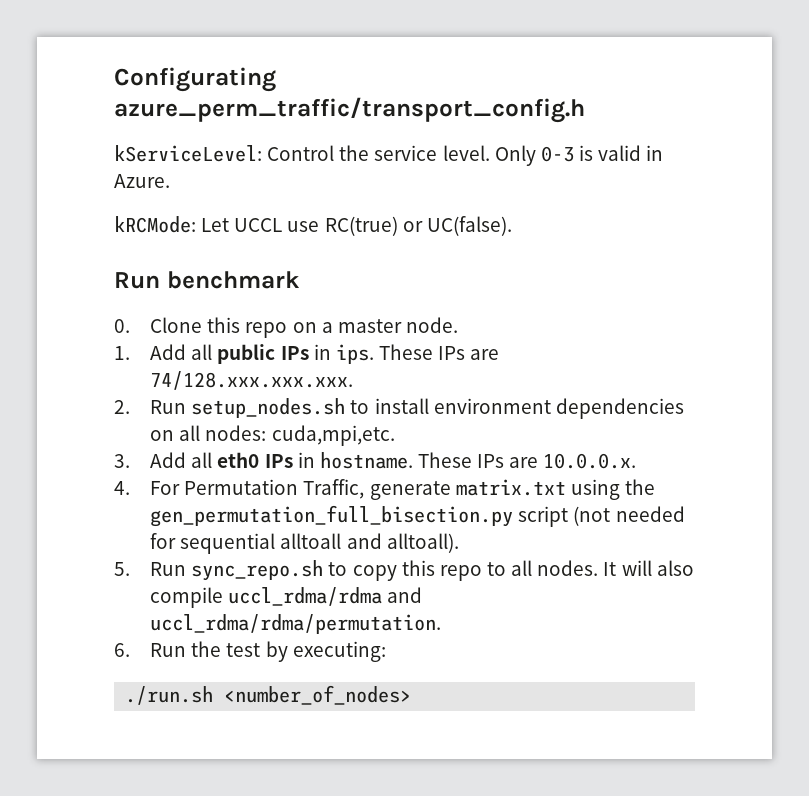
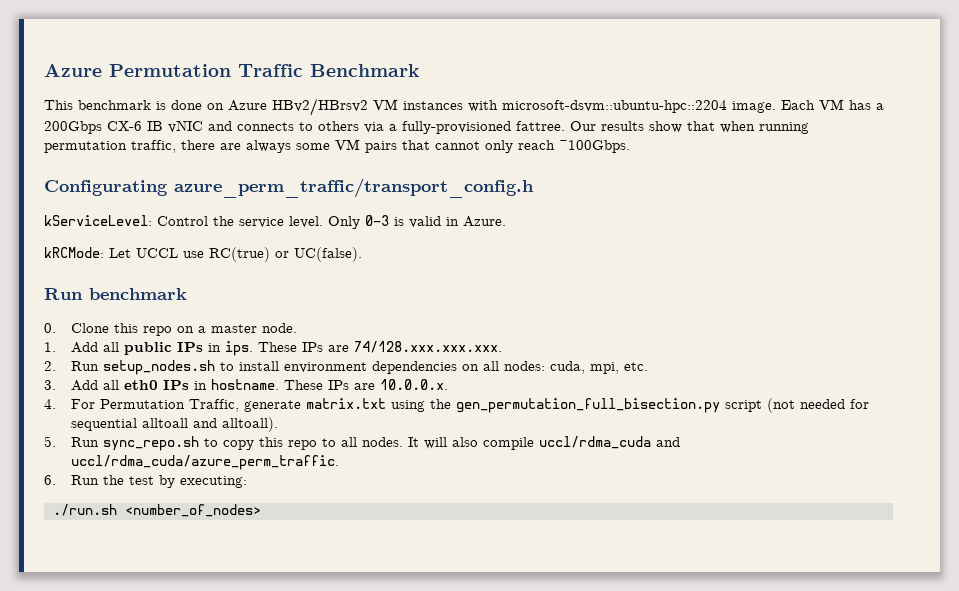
(114, 79) none -> [44,64,420,77] [44,98,884,116] [44,120,809,134] [44,139,630,153] Azure Permutation Traffic Benchmark // This benchmark is done on Azure HBv2/HBrsv2 VM instances with microsoft-dsvm::ubuntu-hpc::2204 image. Each VM has a 200Gbps CX-6 IB vNIC and connects to others via a fully-provisioned fattree. Our results show that when running permutation traffic, there are always some VM pairs that cannot only reach ~100Gbps. //
[271,425,395,446] cuda,mpi,etc. -> [549,361,648,374] cuda, mpi, etc.
[228,587,423,606] [150,614,442,634] uccl_rdma/rdma and uccl_rdma/rdma/permutation. -> [538,436,680,449] [70,455,339,470] uccl/rdma_cuda and uccl/rdma_cuda/azure_perm_traffic.

